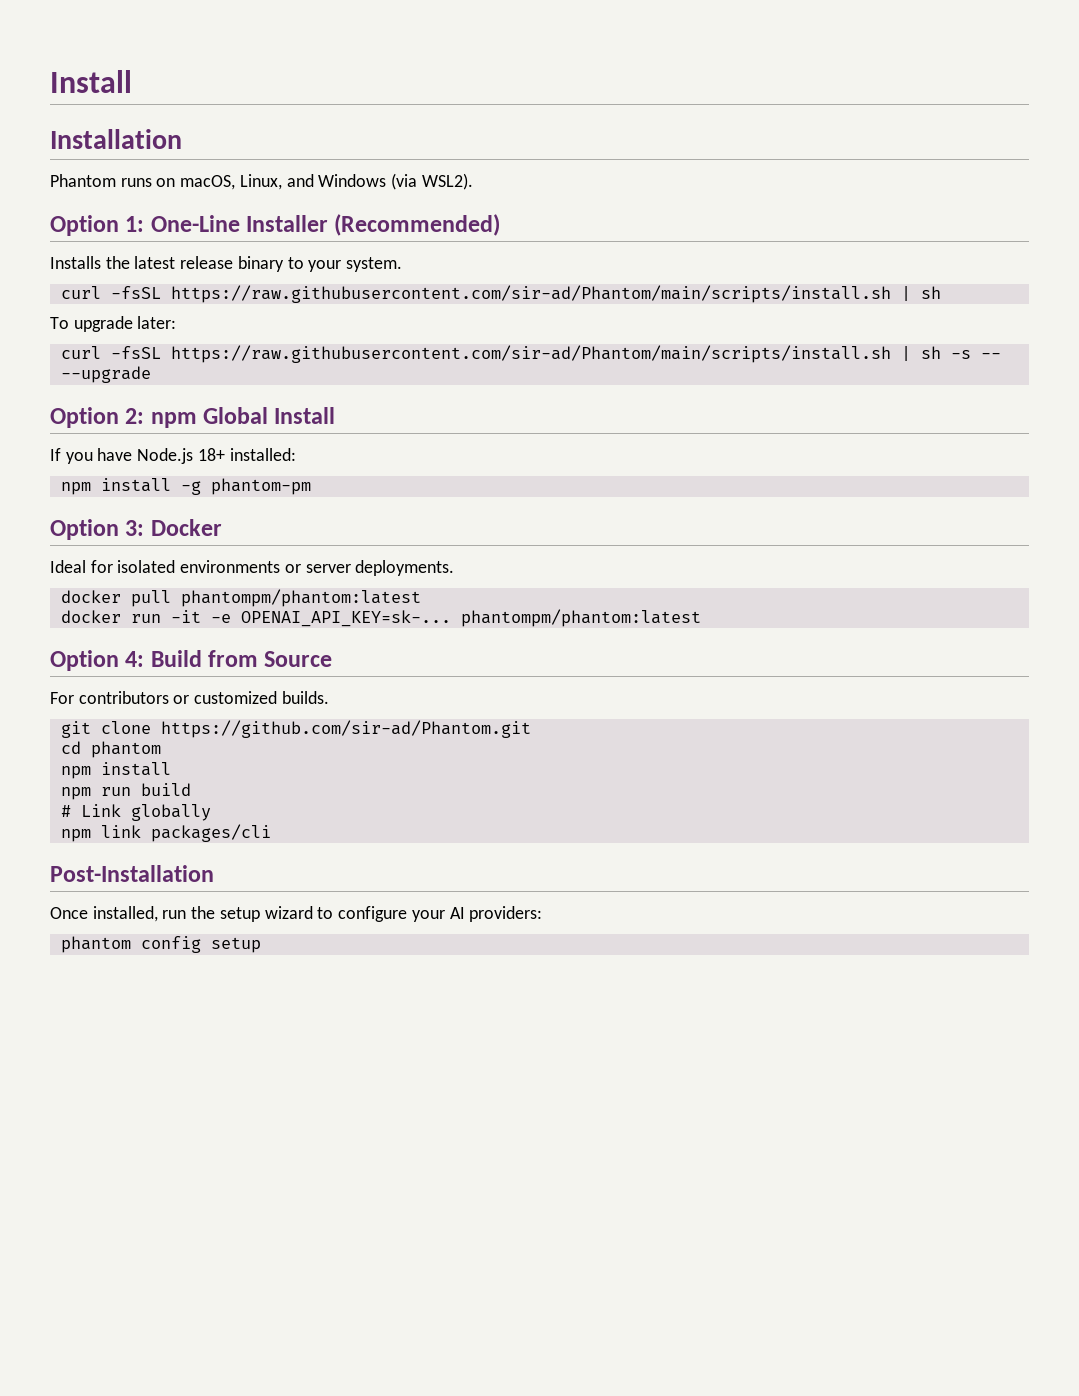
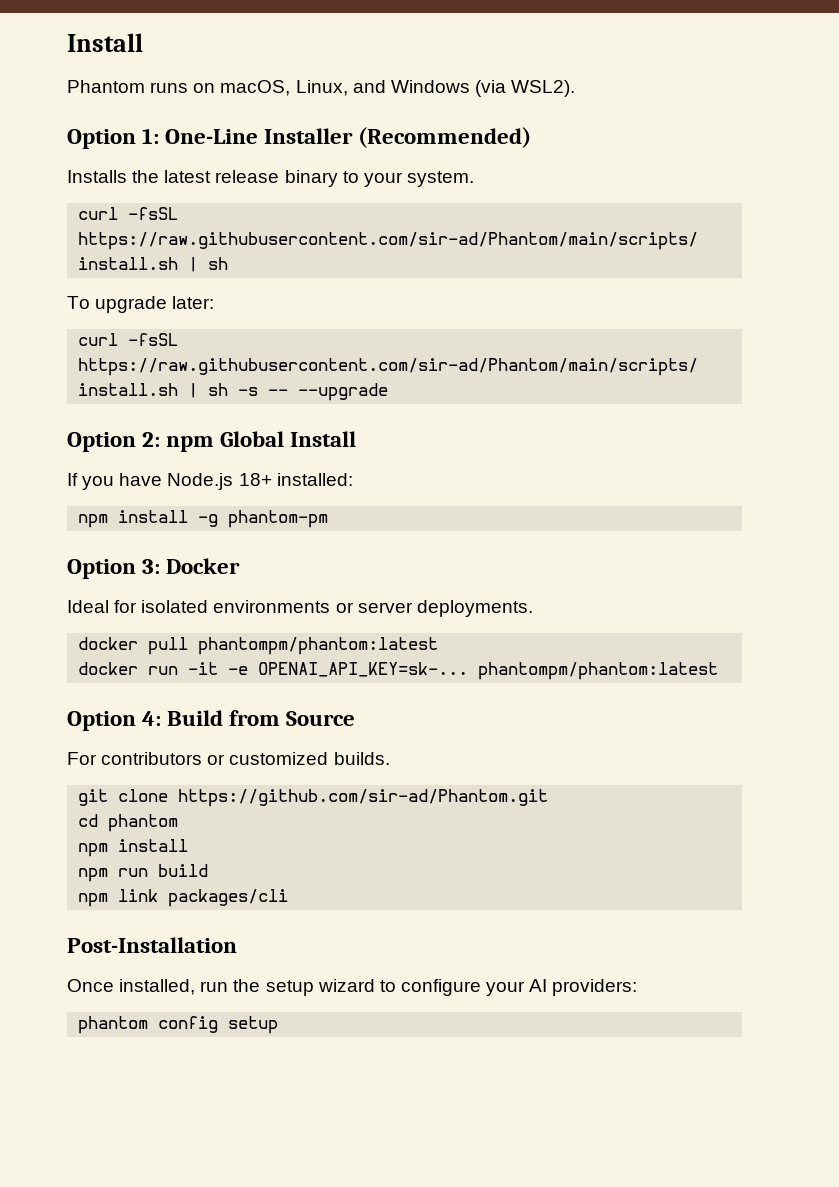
[50,70,132,93] [50,129,182,149] Install // Installation -> [67,33,143,52] Install
[60,804,211,821] // # Link globally -> (209, 870) none

